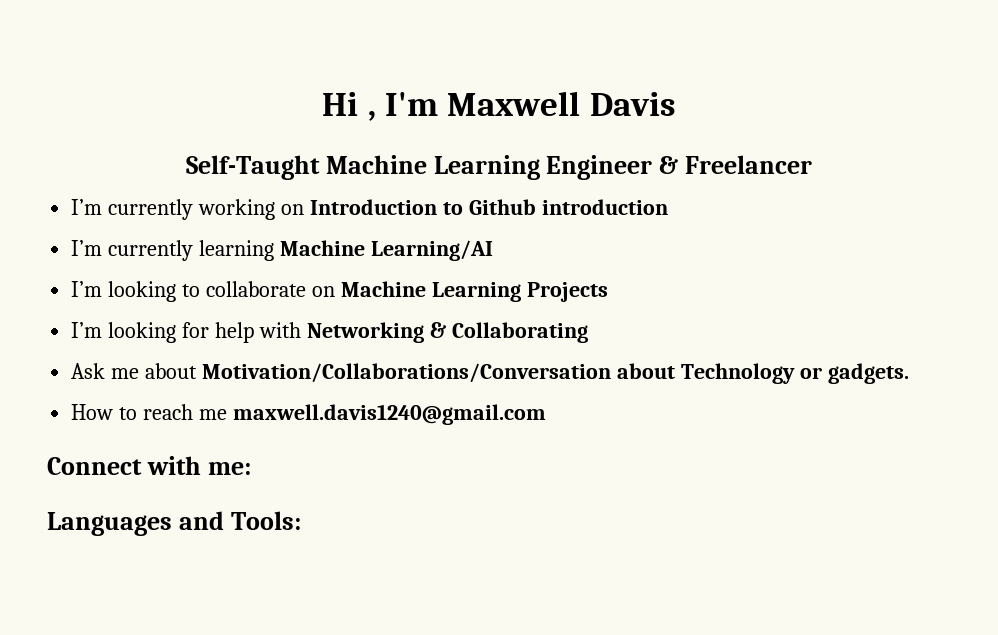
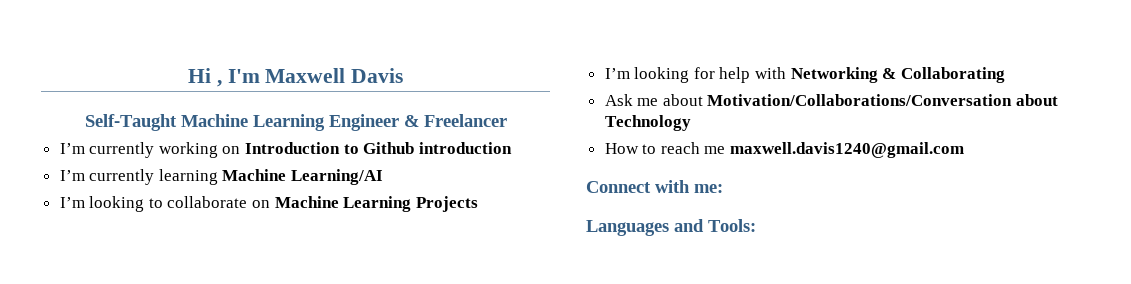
[799,363,909,384] or gadgets. -> (691, 123) none

